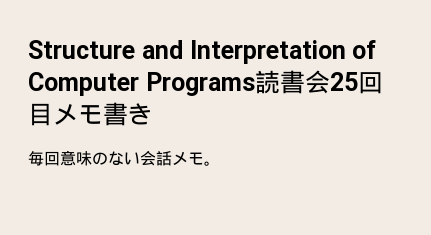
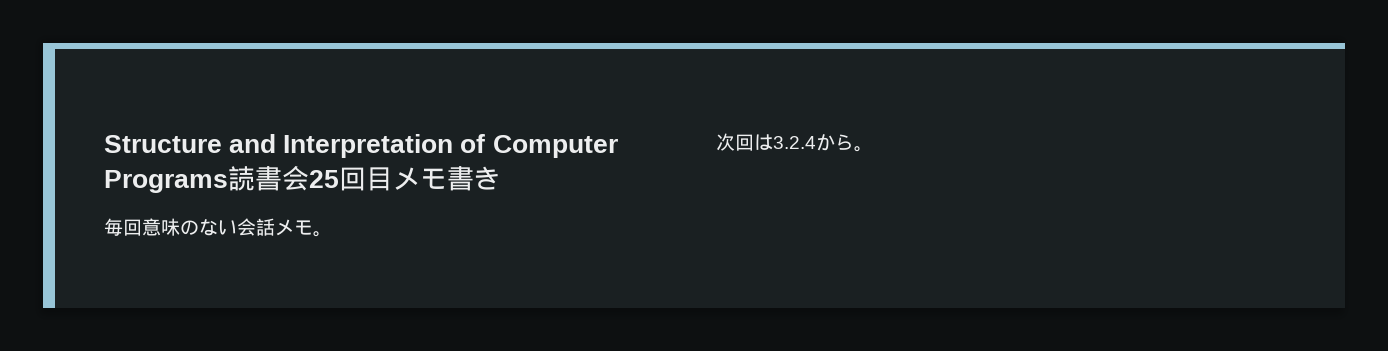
(220, 163) none -> [716,133,873,152] // 次回は3.2.4から。

